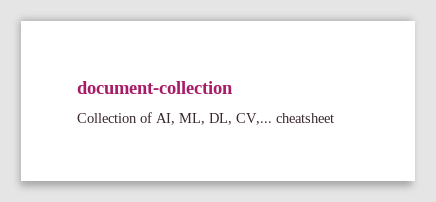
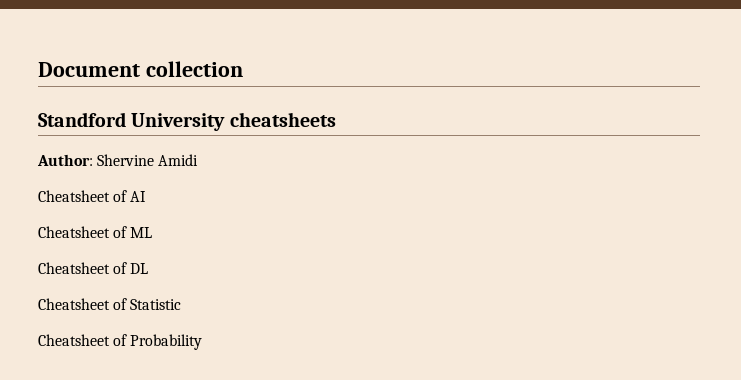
[77,81,233,94] [77,112,334,125] document-collection // Collection of AI, ML, DL, CV,... cheatsheet -> [38,61,243,77] [38,112,336,131] [37,154,199,166] [38,190,147,202] [38,226,153,238] [38,262,149,274] [38,298,182,310] [38,334,203,350] Document collection // Standford University cheatsheets // Author: Shervine Amidi // Cheatsheet of AI // Cheatsheet of ML // Cheatsheet of DL // Cheatsheet of Statistic // Cheatsheet of Probability

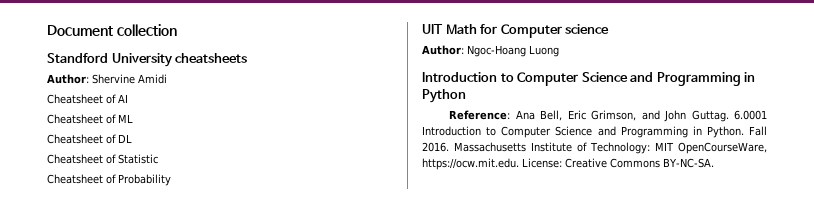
(203, 342) none -> [422,24,610,38] [422,45,559,57] [422,72,756,86] [422,89,466,103] [449,110,767,122] [422,126,767,138] [422,142,767,154] [422,158,714,170] // UIT Math for Computer science // Author: Ngoc-Hoang Luong // Introduction to Computer Science and Programming in Python // Reference: Ana Bell, Eric Grimson, and John Guttag. 6.0001 Introduction to Computer Science and Programming in Python. Fall 2016. Massachusetts Institute of Technology: MIT OpenCourseWare, https://ocw.mit.edu. License: Creative Commons BY-NC-SA.

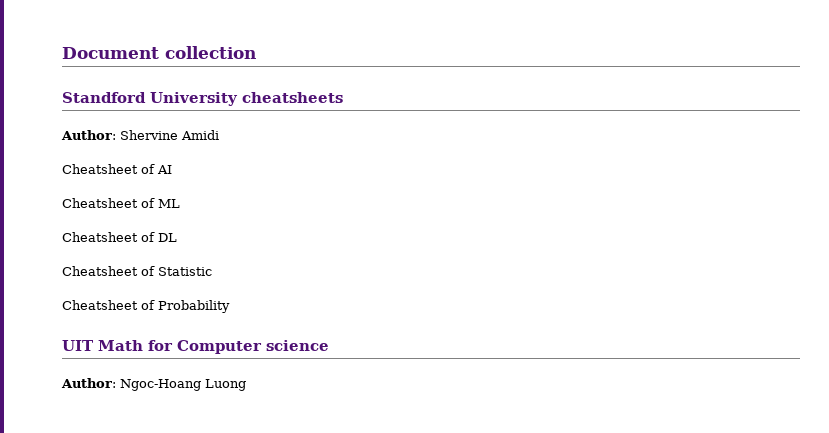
[422,72,756,86] [422,89,466,103] [449,110,767,122] [422,126,767,138] [422,142,767,154] [422,158,714,170] // Introduction to Computer Science and Programming in Python // Reference: Ana Bell, Eric Grimson, and John Guttag. 6.0001 Introduction to Computer Science and Programming in Python. Fall 2016. Massachusetts Institute of Technology: MIT OpenCourseWare, https://ocw.mit.edu. License: Creative Commons BY-NC-SA. -> (246, 385) none

